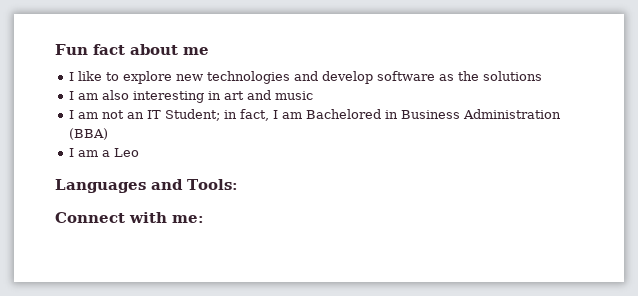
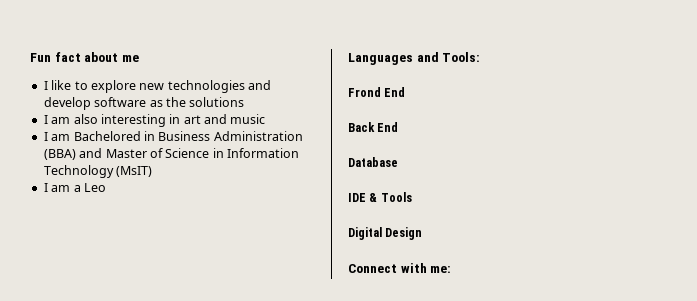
[101,109,302,121] not an IT Student; in fact, I am -> (71, 137) none
(108, 134) none -> [79,148,299,158] [43,165,153,178] and Master of Science in Information Technology (MsIT)
(238, 184) none -> [348,87,406,97] [348,122,399,132] [348,157,398,167] [348,192,412,202] [348,227,423,240] // Frond End // Back End // Database // IDE & Tools // Digital Design

